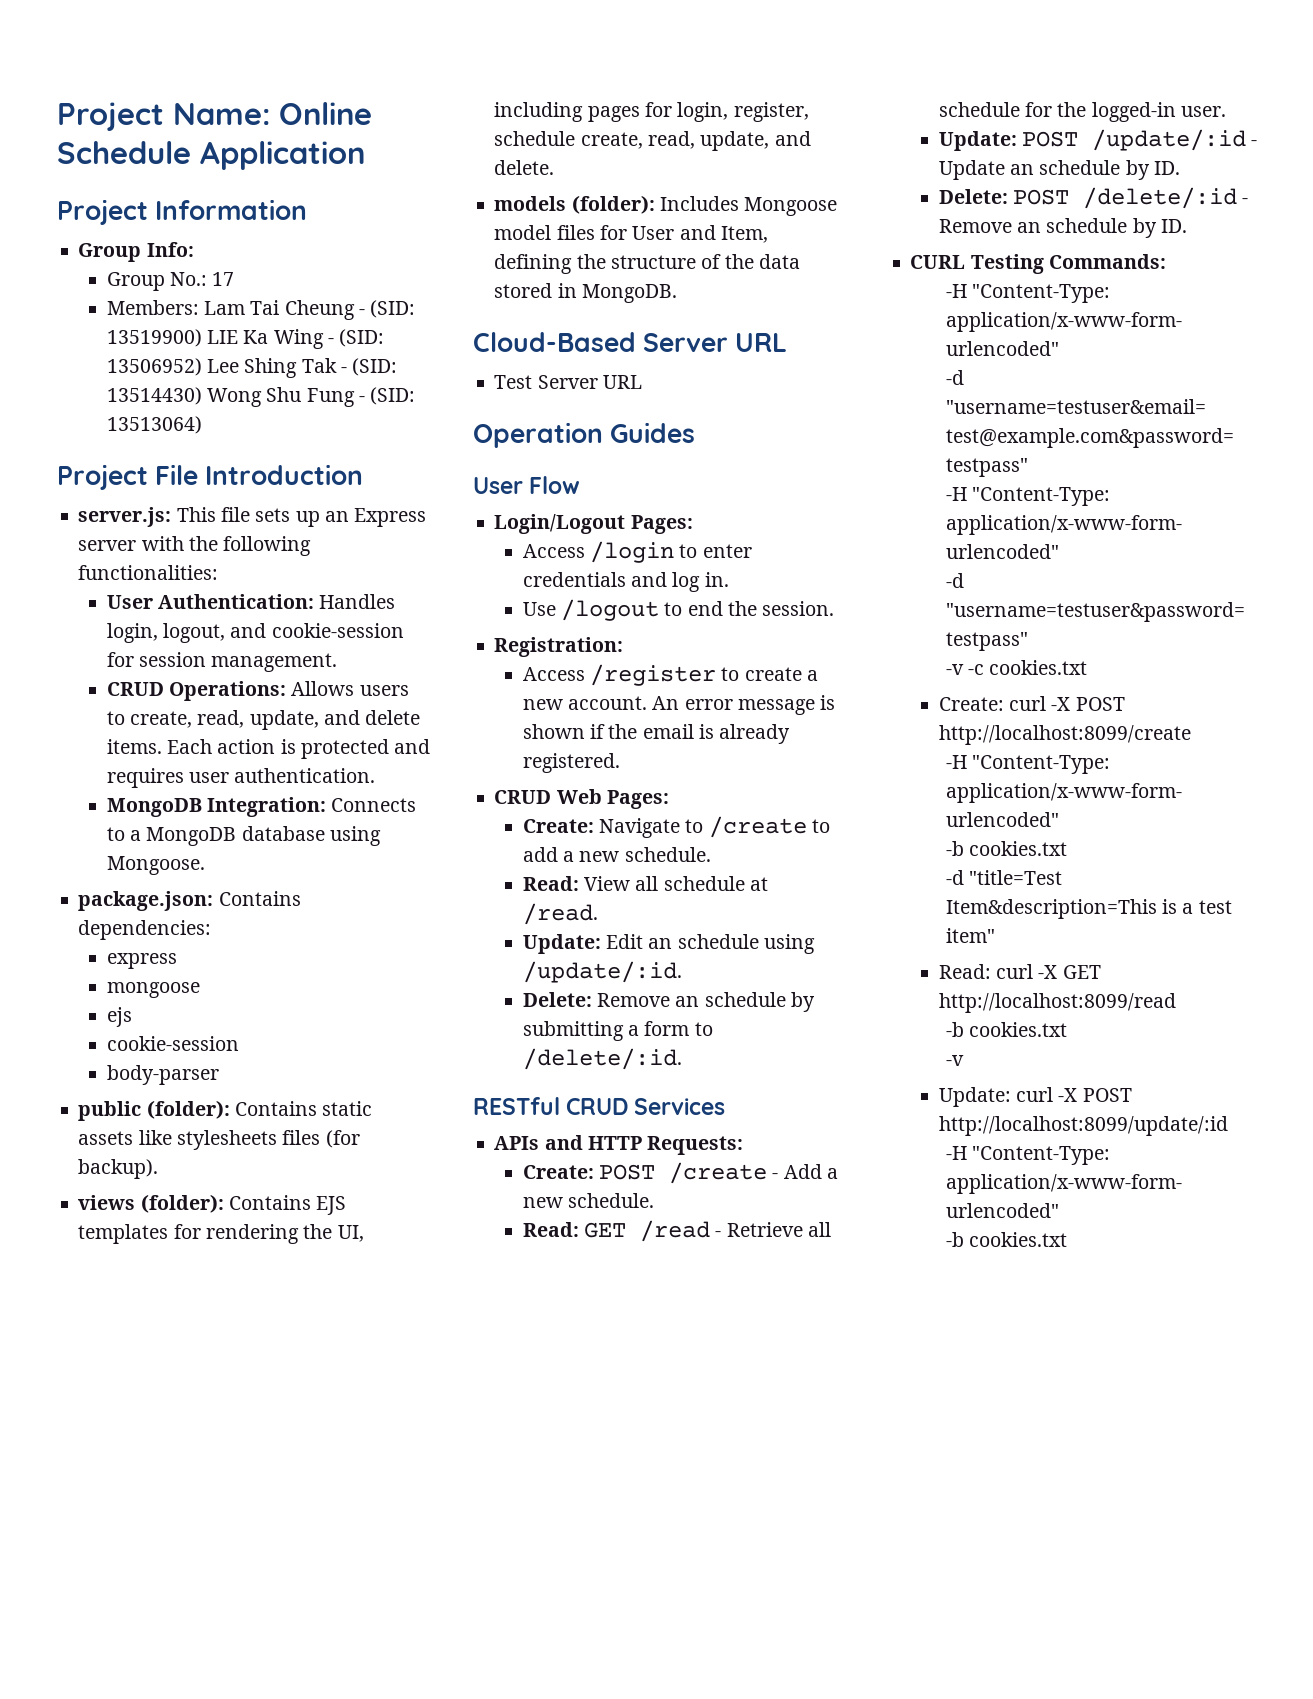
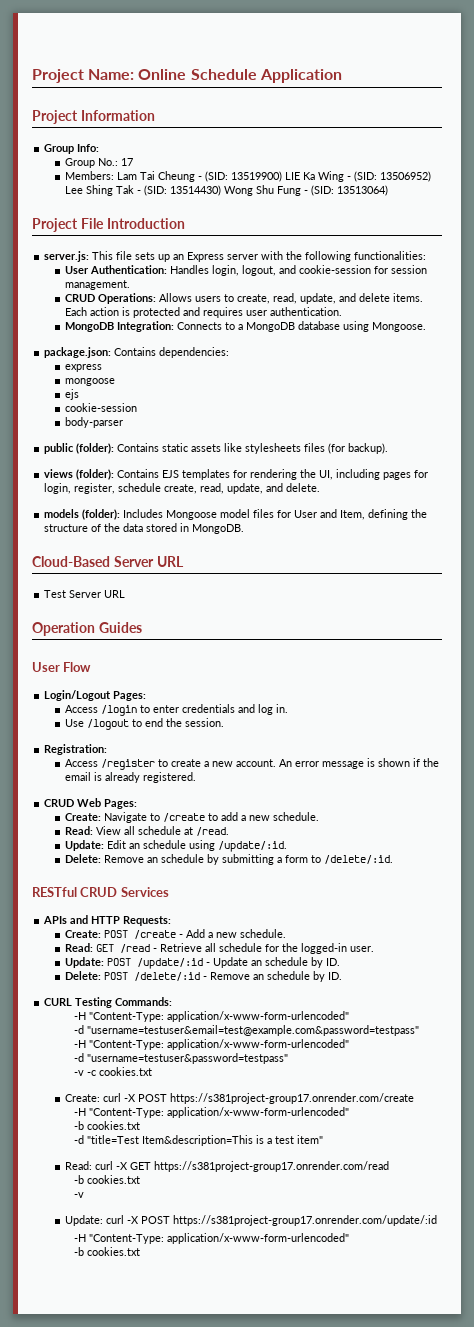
[938,725,1191,745] http://localhost:8099/create -> [170,1093,415,1104] https://s381project-group17.onrender.com/create
[938,993,1176,1013] http://localhost:8099/read -> [154,1161,390,1172] https://s381project-group17.onrender.com/read
[938,1116,1228,1136] http://localhost:8099/update/:id -> [173,1215,438,1226] https://s381project-group17.onrender.com/update/:id

